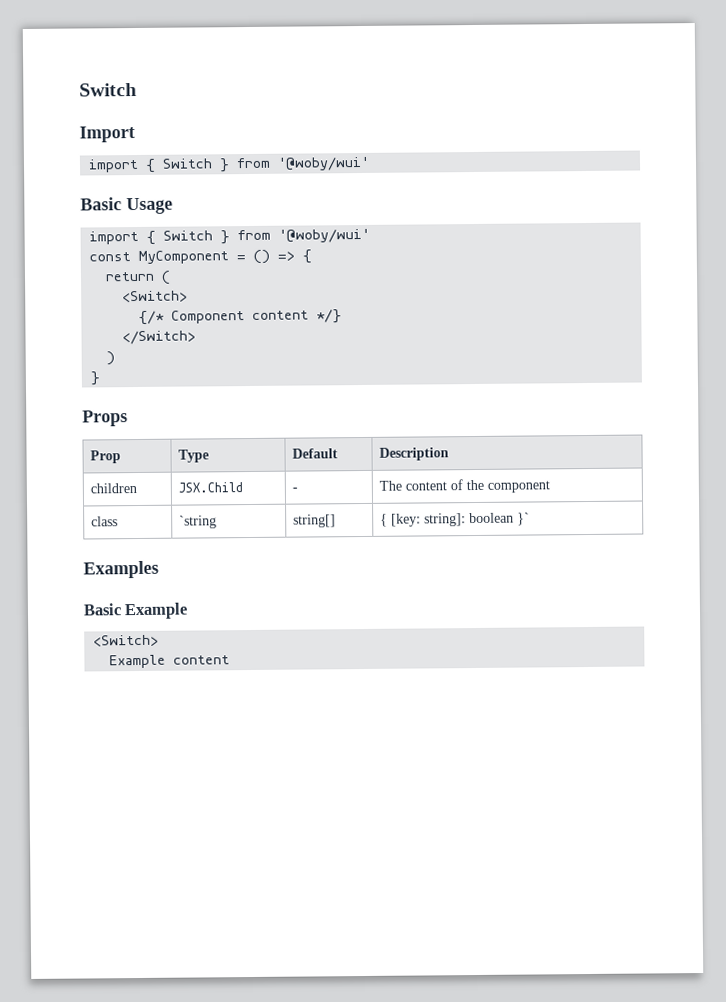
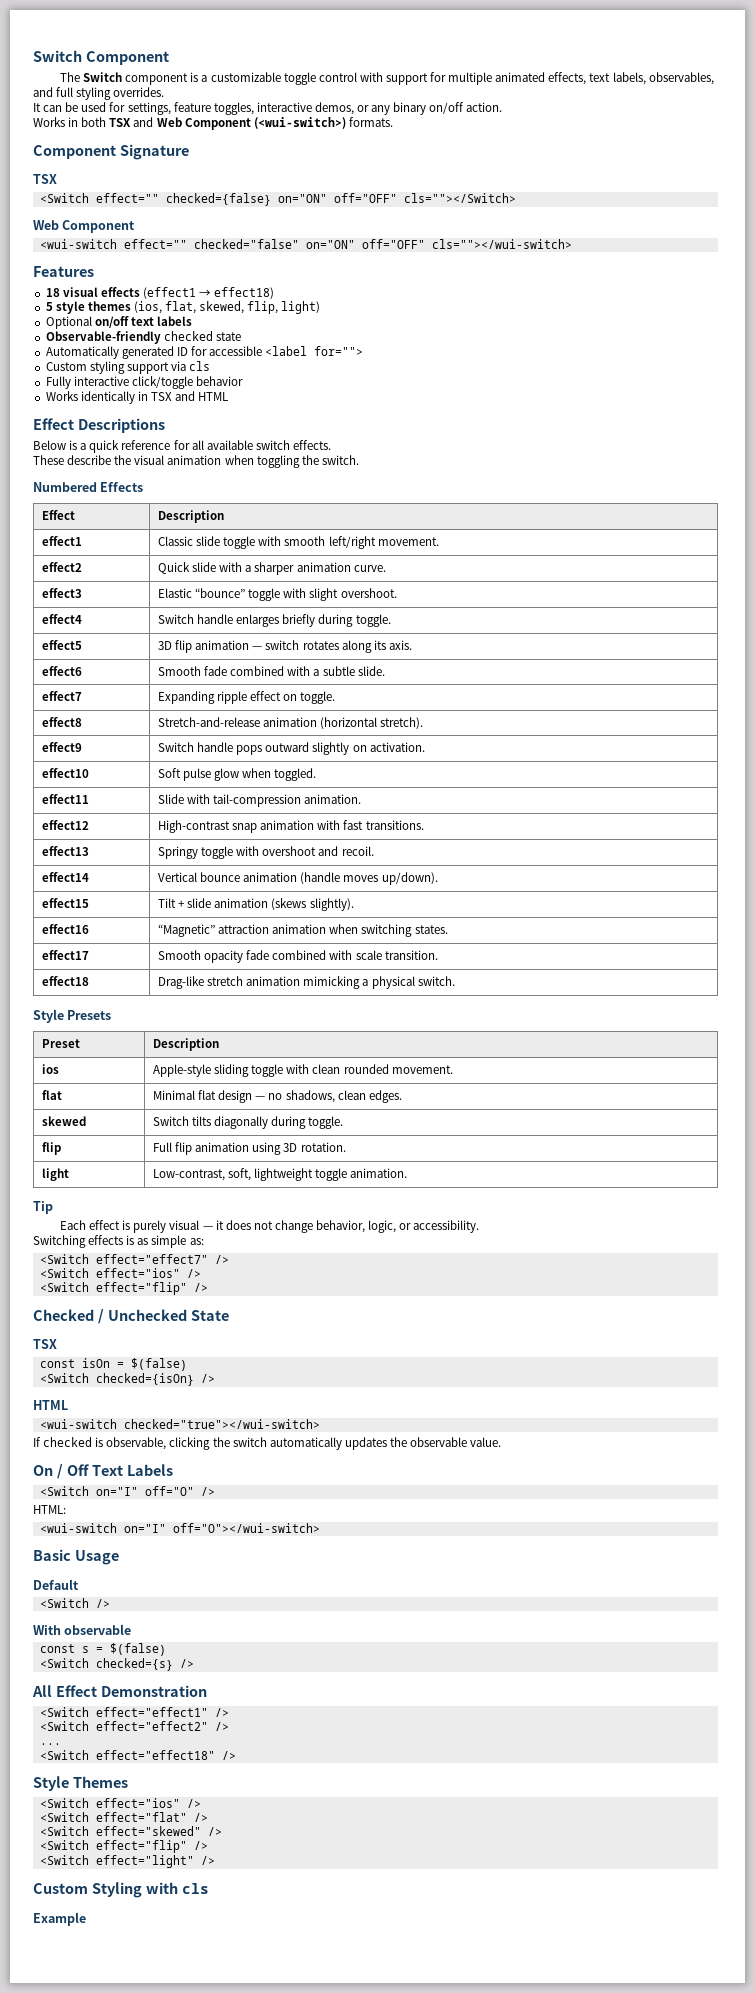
[79,83,137,97] [79,126,135,143] [88,156,371,173] [80,197,173,215] [89,228,371,245] [89,249,313,264] [105,270,172,285] [122,290,189,303] [138,309,343,325] [122,330,197,345] [106,351,116,366] [90,371,101,386] [82,410,128,427] [89,450,121,464] [177,449,209,463] [291,448,338,459] [378,447,449,461] [89,483,137,494] [177,482,243,493] [291,487,298,492] [378,479,550,493] [90,516,118,527] [178,515,217,529] [292,514,336,528] [379,512,530,527] [83,560,159,579] [83,602,189,620] [93,634,160,647] [109,654,231,669] Switch // Import // import { Switch } from '@woby/wui' // Basic Usage // import { Switch } from '@woby/wui' // const MyComponent = () => { // return ( // <Switch> // {/* Component content */} // </Switch> // ) // } // Props // Prop | Type | Default | Description // children | JSX.Child | - | The content of the component // class | `string | string[] | { [key: string]: boolean }` // Examples // Basic Example // <Switch> // Example content -> [33,50,169,65] [60,72,714,85] [33,87,165,100] [33,102,503,115] [33,117,393,130] [33,144,189,160] [33,174,57,184] [39,193,516,206] [33,220,136,233] [39,239,572,249] [33,266,94,277] [45,287,275,299] [45,301,321,314] [45,316,192,329] [45,331,241,344] [45,346,364,359] [45,361,211,374] [45,376,243,389] [45,391,229,404] [33,418,165,433] [33,440,331,453] [33,455,359,468] [33,482,144,492] [41,510,75,520] [157,510,224,523] [41,536,82,546] [157,536,439,549] [41,562,82,572] [157,562,386,575] [41,588,82,598] [157,588,397,601] [41,614,82,624] [157,614,391,627] [41,640,82,650] [157,640,412,653] [41,666,82,676] [157,666,385,676] [41,691,82,701] [157,691,336,704] [41,717,82,727] [157,717,424,729] [41,742,82,752] [157,742,425,755] [41,768,89,778] [157,768,317,781] [41,794,89,804] [157,794,362,807] [41,820,89,830] [157,820,424,833] [41,846,89,856] [157,846,374,859] [41,872,89,882] [157,872,438,885] [41,898,89,908] [157,898,354,911] [41,924,89,934] [157,924,448,937] [41,950,89,960] [157,950,438,963] [41,976,89,986] [157,976,455,989] [33,1009,112,1023] [41,1039,80,1048] [152,1038,219,1051] [41,1064,59,1074] [152,1064,453,1077] [41,1090,62,1100] [152,1090,402,1103] [41,1116,86,1126] [152,1116,344,1129] [41,1142,61,1155] [152,1142,346,1155] [41,1168,69,1181] [152,1168,408,1181] [33,1201,53,1214] [60,1220,480,1233] [33,1235,204,1248] [39,1254,229,1264] [39,1268,201,1278] [39,1282,208,1295] [33,1309,229,1324] [33,1339,57,1349] [39,1358,187,1371] [39,1373,215,1386] [33,1400,68,1410] [39,1419,320,1429] [33,1437,502,1450] [33,1464,173,1479] [39,1486,215,1496] [33,1505,66,1514] [39,1523,320,1533] [33,1549,119,1565] [33,1579,79,1590] [39,1598,110,1608] [33,1624,132,1635] [39,1643,166,1656] [39,1658,194,1671] [32,1685,207,1697] [39,1707,229,1717] [39,1721,229,1731] [39,1743,61,1745] [39,1750,236,1760] [33,1776,128,1791] [39,1798,201,1808] [39,1812,208,1822] [39,1826,222,1836] [39,1840,208,1853] [39,1855,215,1868] [33,1882,209,1898] [33,1912,86,1926] Switch Component // The Switch component is a customizable toggle control with support for multiple animated effects, text labels, observables, and full styling overrides. // It can be used for settings, feature toggles, interactive demos, or any binary on/off action. // Works in both TSX and Web Component (<wui-switch>) formats. // Component Signature // TSX // <Switch effect="" checked={false} on="ON" off="OFF" cls=""></Switch> // Web Component // <wui-switch effect="" checked="false" on="ON" off="OFF" cls=""></wui-switch> // Features // 18 visual effects (effect1 → effect18) // 5 style themes (ios, flat, skewed, flip, light) // Optional on/off text labels // Observable-friendly checked state // Automatically generated ID for accessible <label for=""> // Custom styling support via cls // Fully interactive click/toggle behavior // Works identically in TSX and HTML // Effect Descriptions // Below is a quick reference for all available switch effects. // These describe the visual animation when toggling the switch. // Numbered Effects // Effect | Description // effect1 | Classic slide toggle with smooth left/right movement. // effect2 | Quick slide with a sharper animation curve. // effect3 | Elastic “bounce” toggle with slight overshoot. // effect4 | Switch handle enlarges briefly during toggle. // effect5 | 3D flip animation — switch rotates along its axis. // effect6 | Smooth fade combined with a subtle slide. // effect7 | Expanding ripple effect on toggle. // effect8 | Stretch-and-release animation (horizontal stretch). // effect9 | Switch handle pops outward slightly on activation. // effect10 | Soft pulse glow when toggled. // effect11 | Slide with tail-compression animation. // effect12 | High-contrast snap animation with fast transitions. // effect13 | Springy toggle with overshoot and recoil. // effect14 | Vertical bounce animation (handle moves up/down). // effect15 | Tilt + slide animation (skews slightly). // effect16 | “Magnetic” attraction animation when switching states. // effect17 | Smooth opacity fade combined with scale transition. // effect18 | Drag-like stretch animation mimicking a physical switch. // Style Presets // Preset | Description // ios | Apple-style sliding toggle with clean rounded movement. // flat | Minimal flat design — no shadows, clean edges. // skewed | Switch tilts diagonally during toggle. // flip | Full flip animation using 3D rotation. // light | Low-contrast, soft, lightweight toggle animation. // Tip // Each effect is purely visual — it does not change behavior, logic, or accessibility. // Switching effects is as simple as: // <Switch effect="effect7" /> // <Switch effect="ios" /> // <Switch effect="flip" /> // Checked / Unchecked State // TSX // const isOn = $(false) // <Switch checked={isOn} /> // HTML // <wui-switch checked="true"></wui-switch> // If checked is observable, clicking the switch automatically updates the observable value. // On / Off Text Labels // <Switch on="I" off="O" /> // HTML: // <wui-switch on="I" off="O"></wui-switch> // Basic Usage // Default // <Switch /> // With observable // const s = $(false) // <Switch checked={s} /> // All Effect Demonstration // <Switch effect="effect1" /> // <Switch effect="effect2" /> // ... // <Switch effect="effect18" /> // Style Themes // <Switch effect="ios" /> // <Switch effect="flat" /> // <Switch effect="skewed" /> // <Switch effect="flip" /> // <Switch effect="light" /> // Custom Styling with cls // Example

